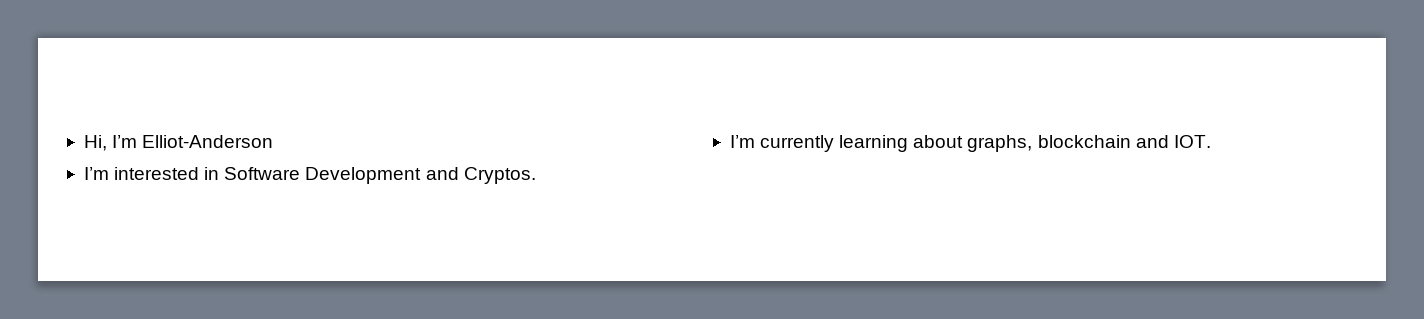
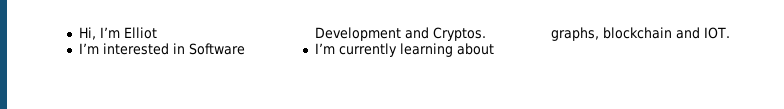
[142,135,274,148] Elliot-Anderson -> [123,27,157,39] Elliot

